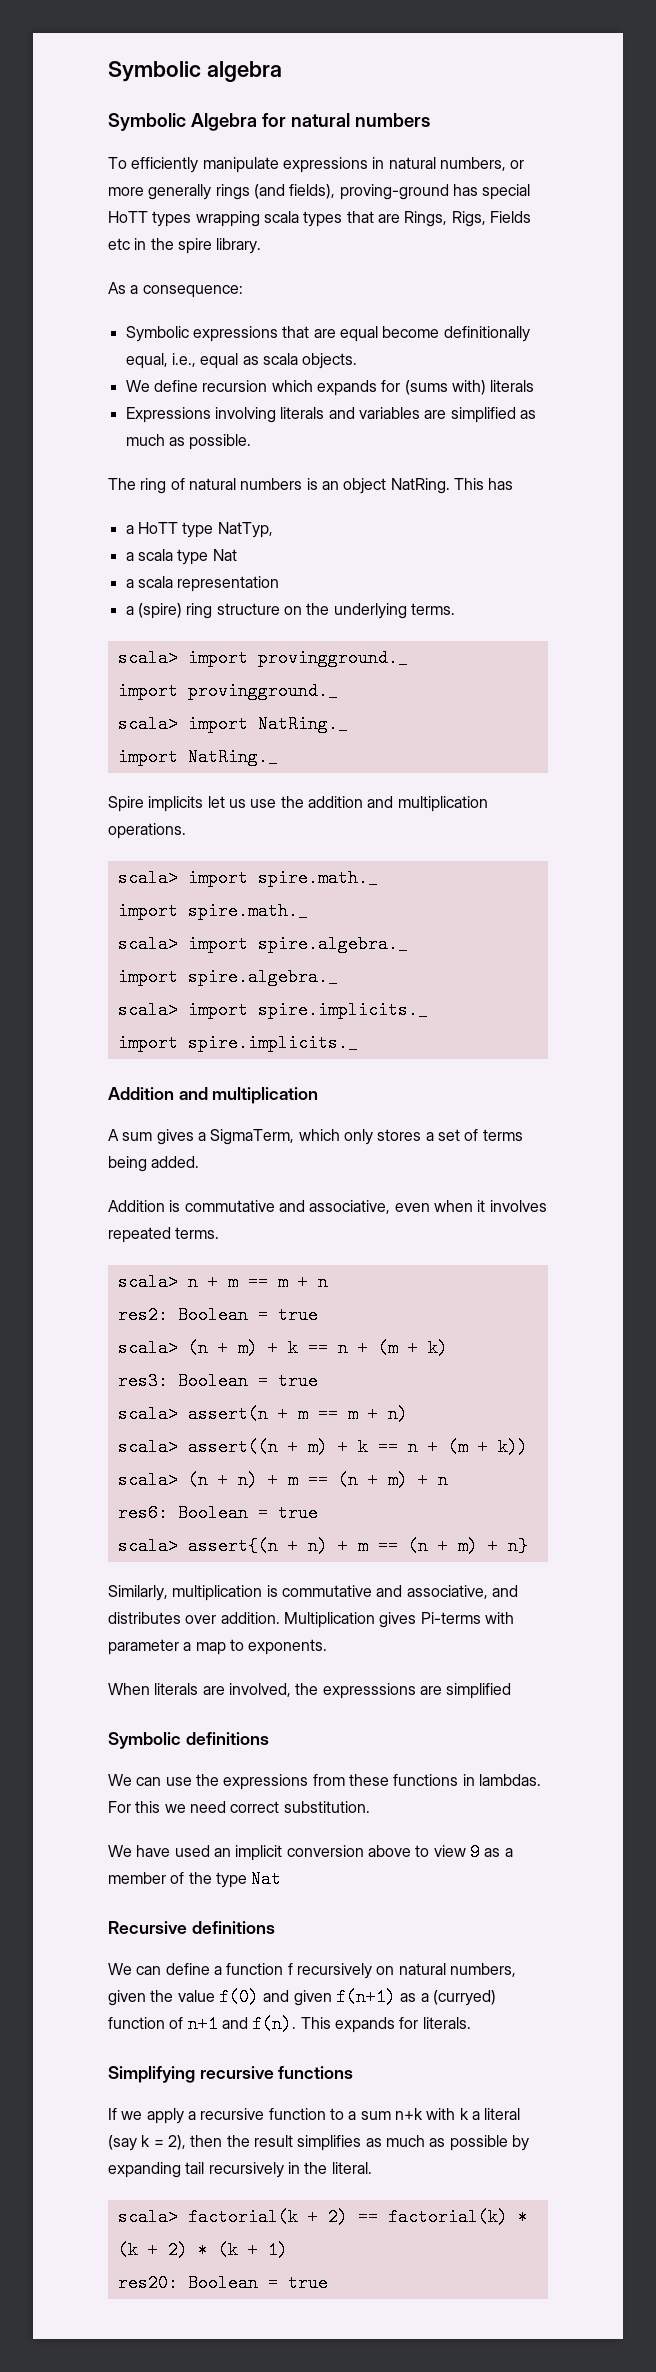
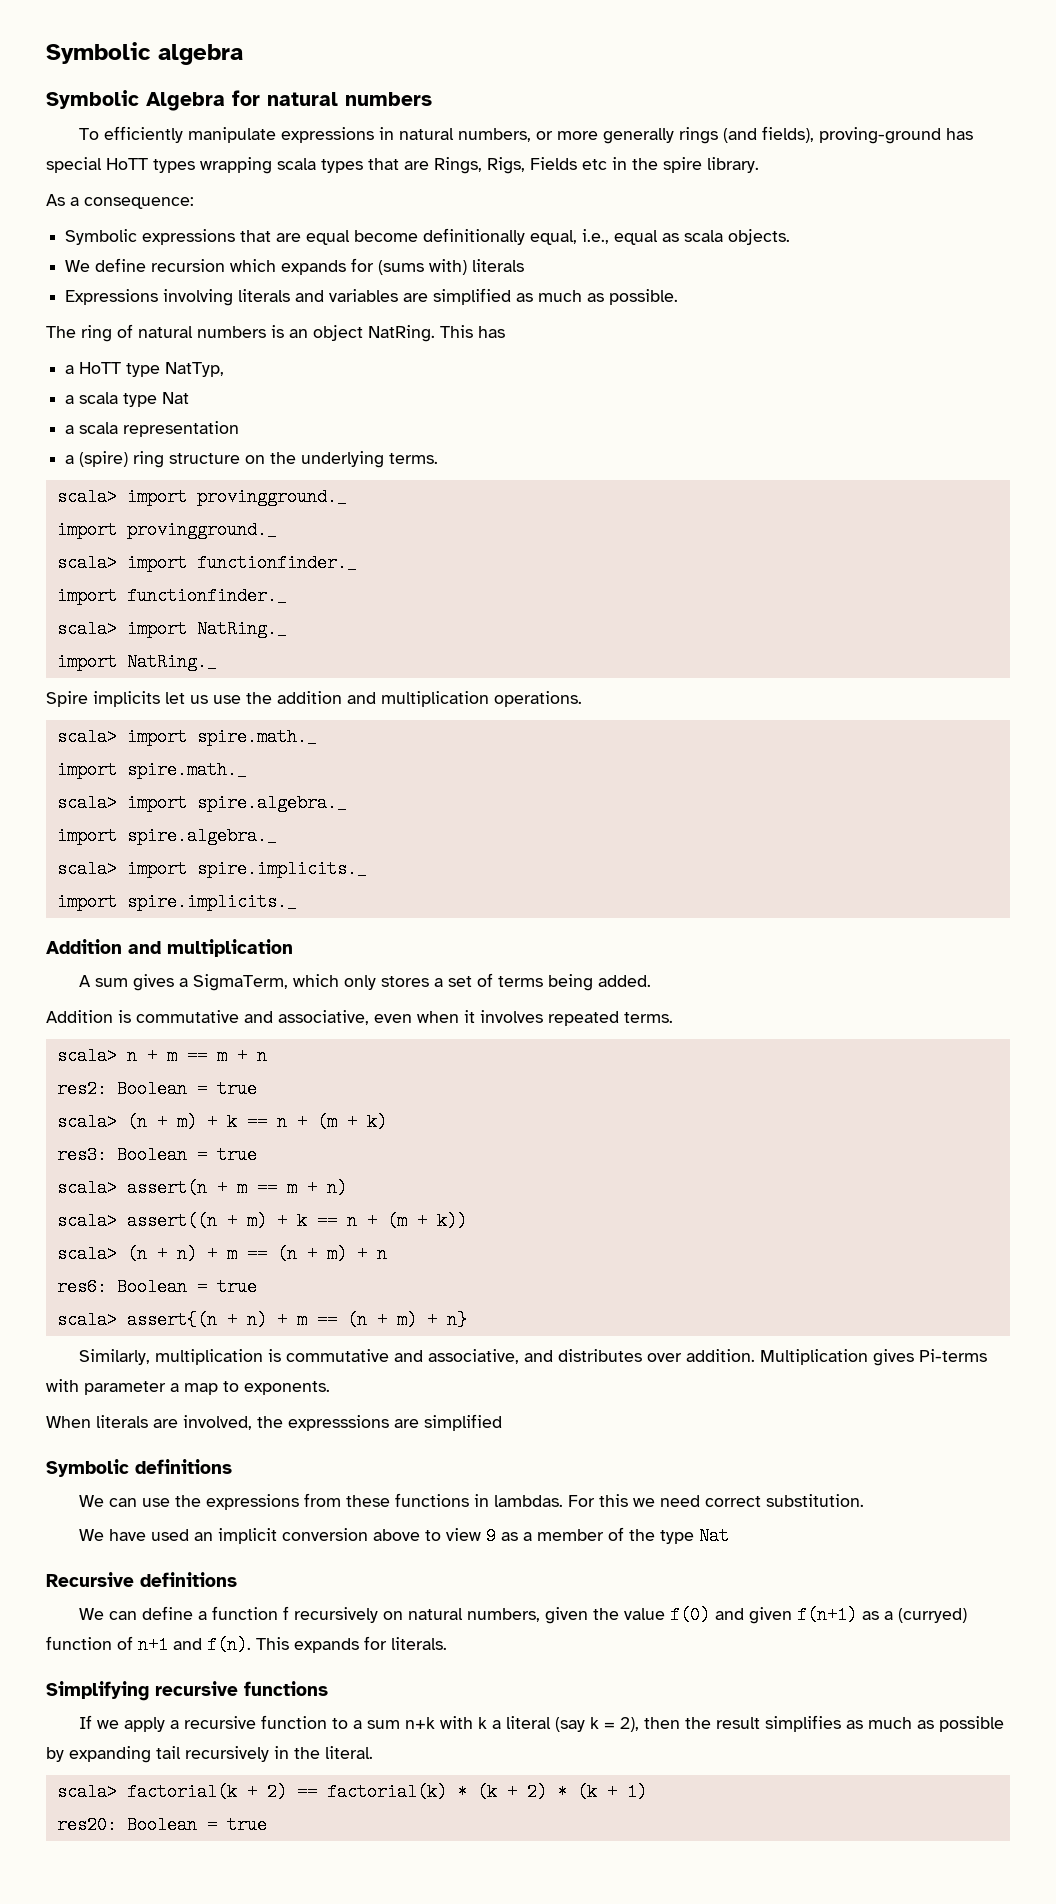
(338, 691) none -> [56,554,357,572] [56,587,287,605] // scala> import functionfinder._ // import functionfinder._

